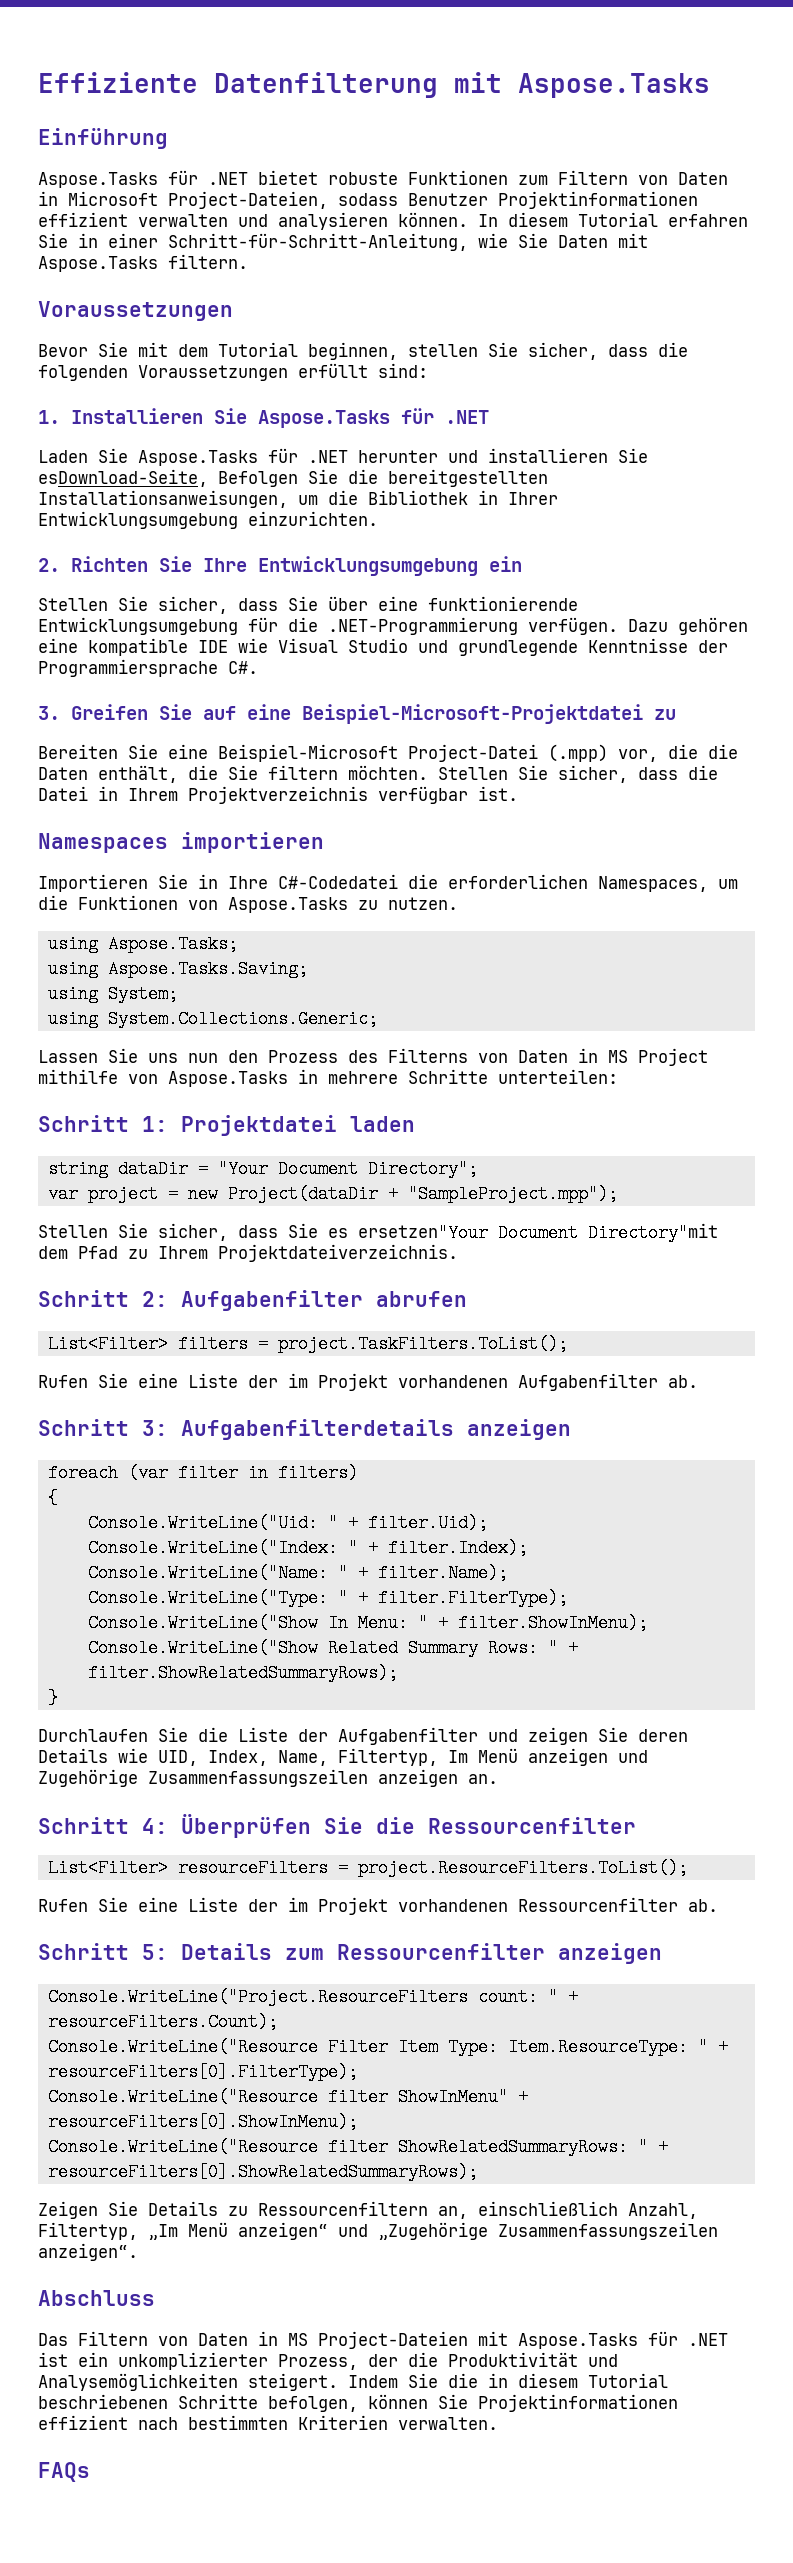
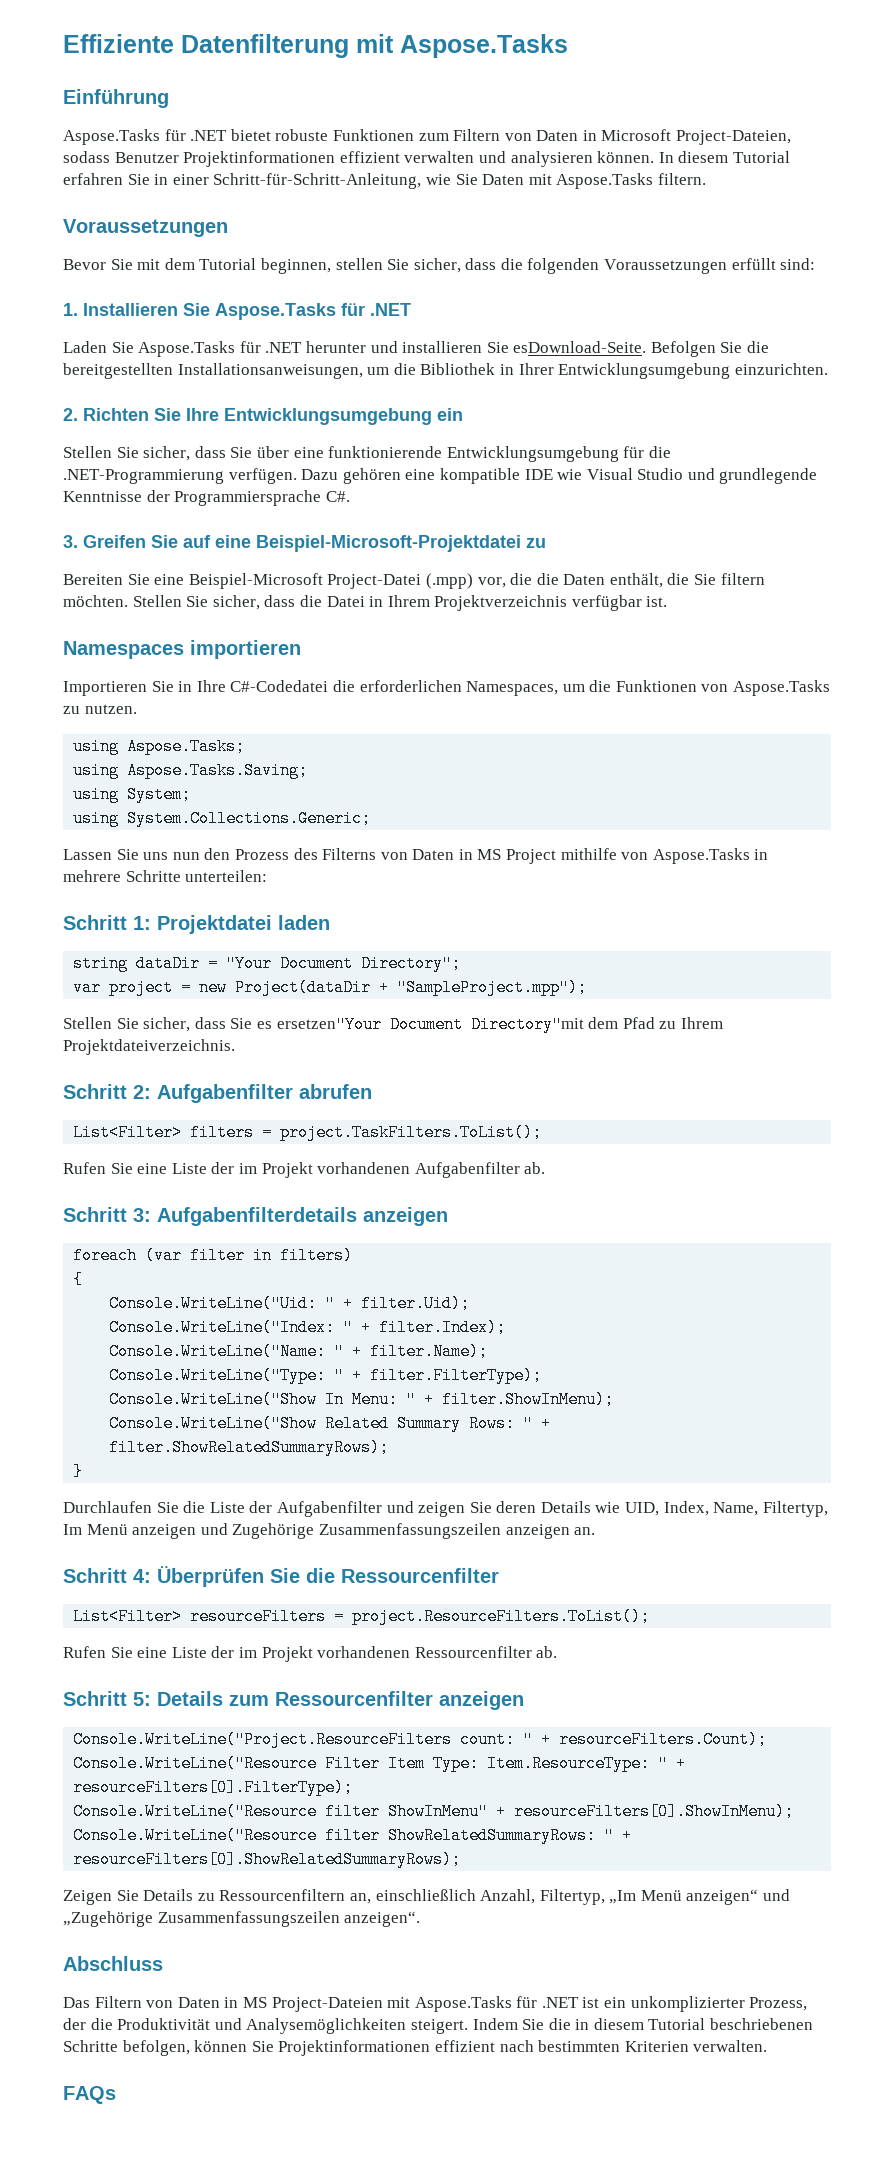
[38,469,208,487] esDownload-Seite, -> [513,341,647,353] esDownload-Seite.

